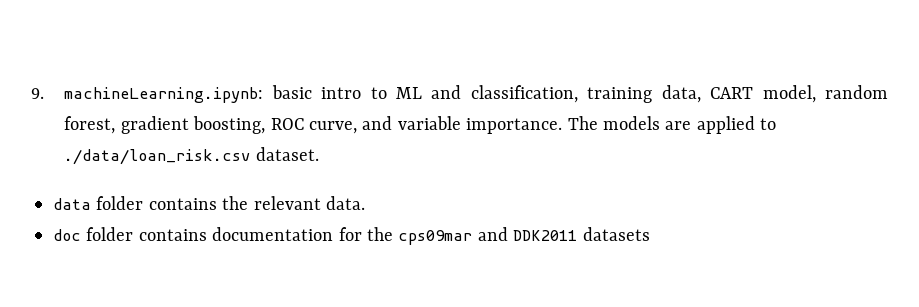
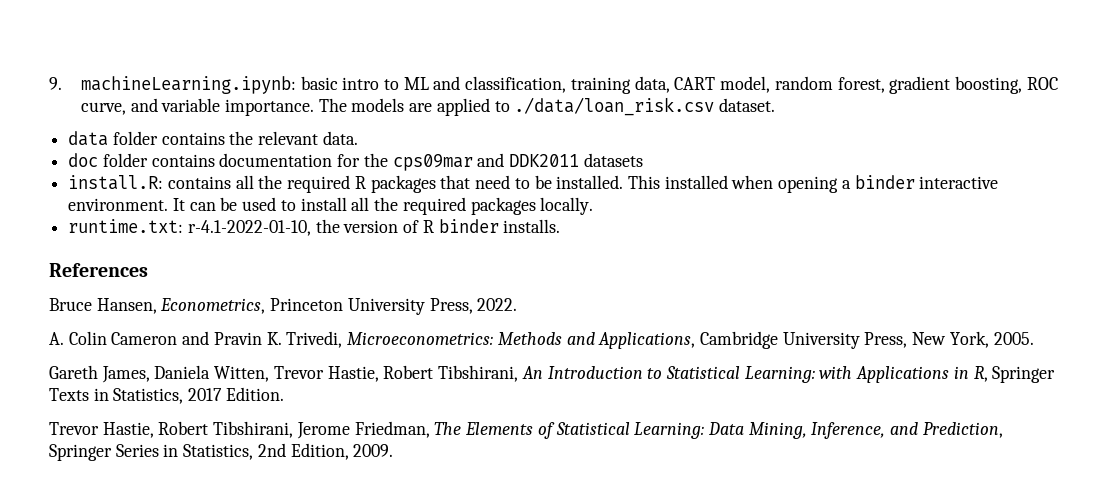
(650, 234) none -> [68,175,999,193] [68,197,594,215] [68,219,561,236] [49,263,148,277] [49,298,518,315] [49,331,1034,349] [49,365,1056,383] [49,387,284,404] [49,421,1003,439] [49,443,394,461] // install.R: contains all the required R packages that need to be installed. This installed when opening a binder interactive environment. It can be used to install all the required packages locally. // runtime.txt: r-4.1-2022-01-10, the version of R binder installs. // References // Bruce Hansen, Econometrics, Princeton University Press, 2022. // A. Colin Cameron and Pravin K. Trivedi, Microeconometrics: Methods and Applications, Cambridge University Press, New York, 2005. // Gareth James, Daniela Witten, Trevor Hastie, Robert Tibshirani, An Introduction to Statistical Learning: with Applications in R, Springer Texts in Statistics, 2017 Edition. // Trevor Hastie, Robert Tibshirani, Jerome Friedman, The Elements of Statistical Learning: Data Mining, Inference, and Prediction, Springer Series in Statistics, 2nd Edition, 2009.

